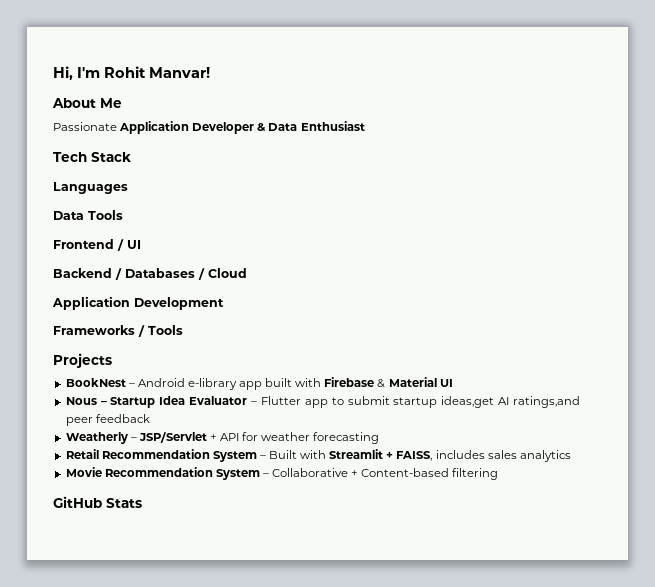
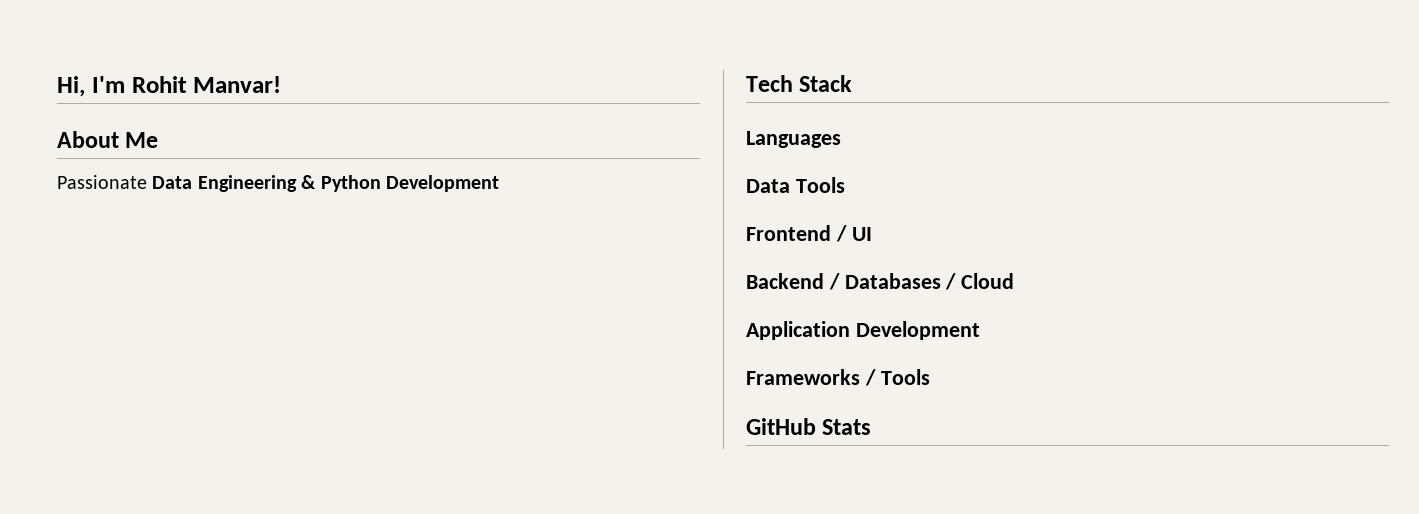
[119,121,365,134] Application Developer & Data Enthusiast -> [152,175,499,192] Data Engineering & Python Development
[53,353,112,368] [65,377,453,390] [65,396,581,408] [65,414,150,426] [65,432,380,444] [65,449,571,462] [65,467,499,480] // Projects // BookNest – Android e-library app built with Firebase & Material UI // Nous – Startup Idea Evaluator – Flutter app to submit startup ideas,get AI ratings,and peer feedback // Weatherly – JSP/Servlet + API for weather forecasting // Retail Recommendation System – Built with Streamlit + FAISS, includes sales analytics // Movie Recommendation System – Collaborative + Content-based filtering -> (930, 377) none

